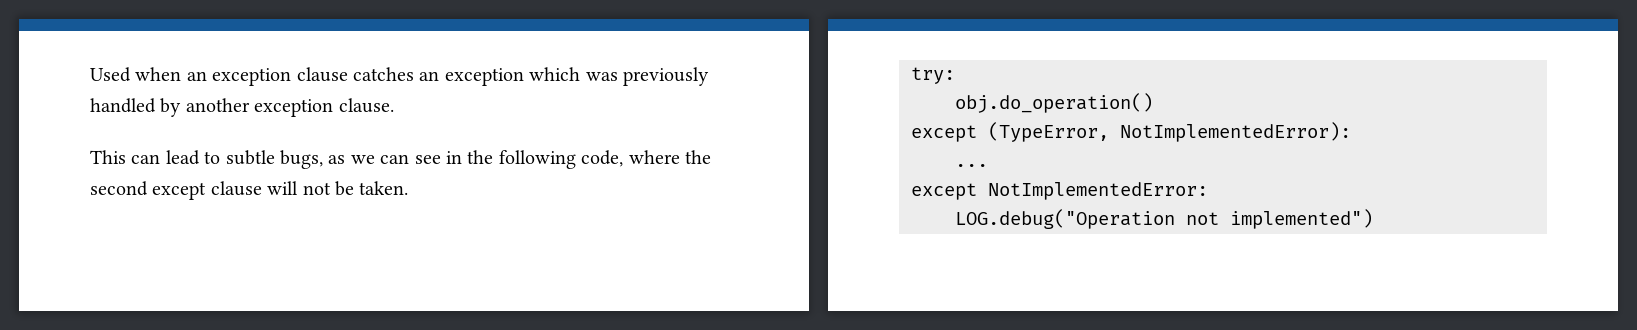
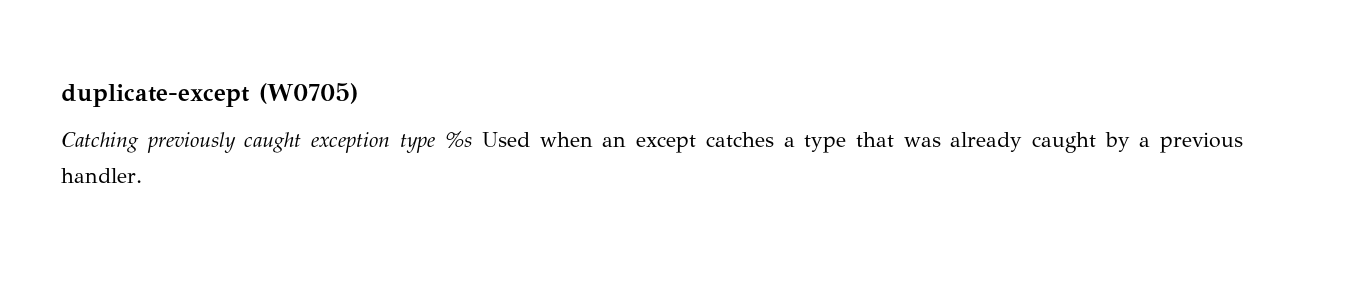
[90,67,709,86] [90,98,394,117] [90,150,711,169] [90,181,409,200] [911,67,955,84] [955,93,1153,113] [911,122,1351,142] [955,164,988,167] [911,182,1208,200] [955,209,1373,229] Used when an exception clause catches an exception which was previously handled by another exception clause. // This can lead to subtle bugs, as we can see in the following code, where the second except clause will not be taken. // try: // obj.do_operation() // except (TypeError, NotImplementedError): // ... // except NotImplementedError: // LOG.debug("Operation not implemented") -> [61,83,358,107] [61,131,1244,153] [61,168,142,183] duplicate-except (W0705) // Catching previously caught exception type %s Used when an except catches a type that was already caught by a previous handler.

